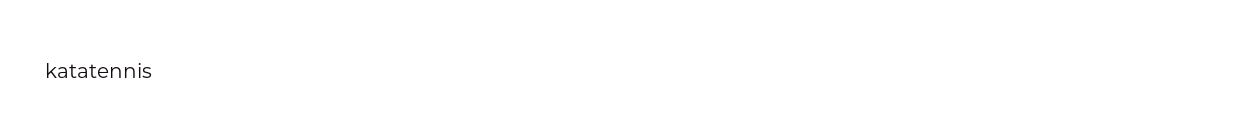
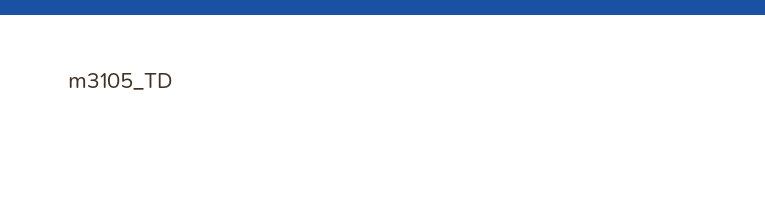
[45,63,152,78] katatennis -> [68,73,172,90] m3105_TD

